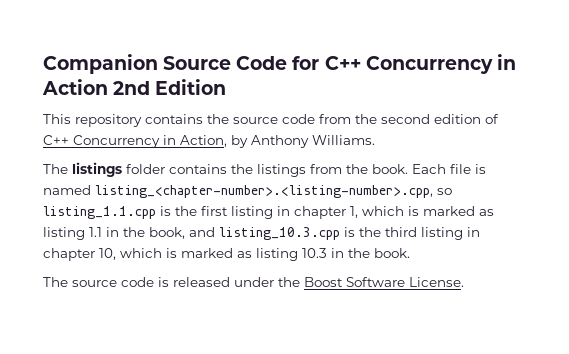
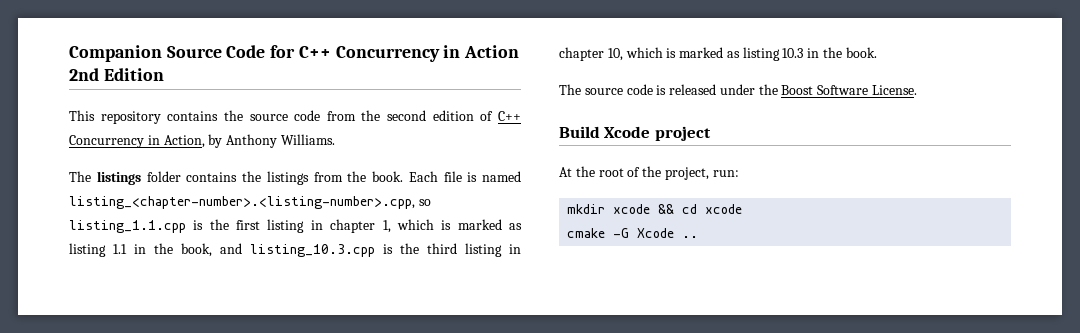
(464, 282) none -> [559,126,711,141] [559,166,739,180] [567,204,743,214] [567,228,699,238] // Build Xcode project // At the root of the project, run: // mkdir xcode && cd xcode // cmake -G Xcode ..

